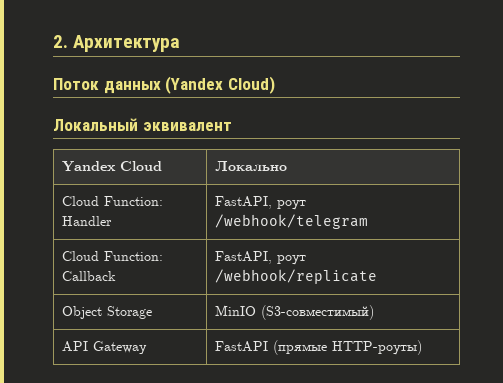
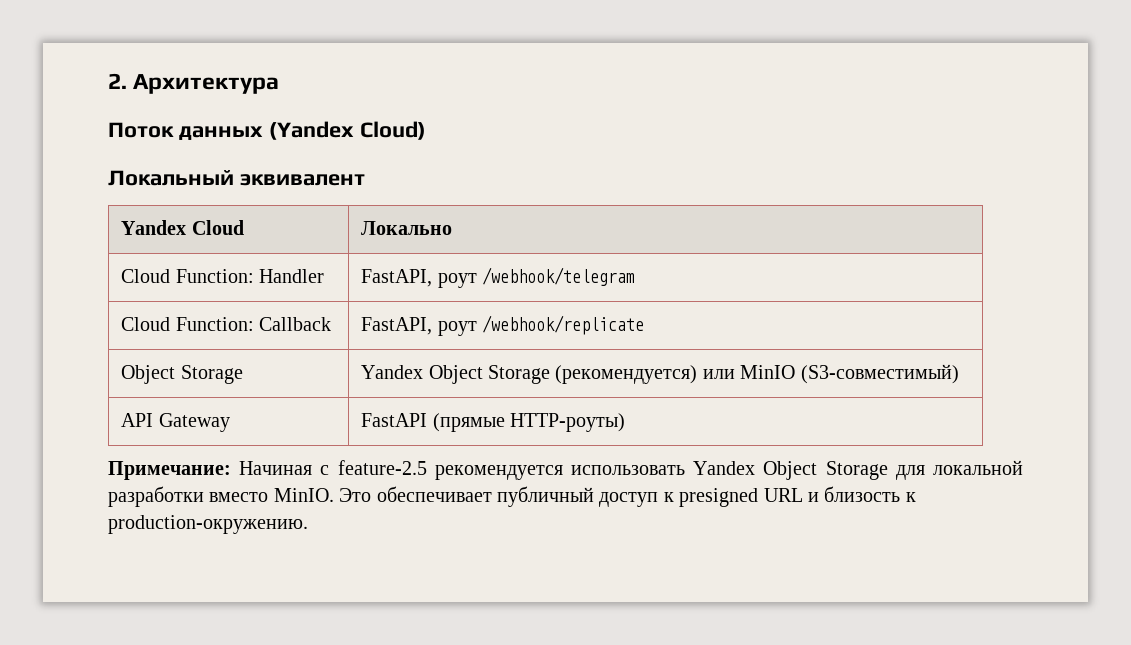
(152, 312) none -> [361,365,735,384] Yandex Object Storage (рекомендуется) или
(422, 347) none -> [108,460,1024,480] [108,486,916,507] [108,515,308,534] // Примечание: Начиная с feature-2.5 рекомендуется использовать Yandex Object Storage для локальной разработки вместо MinIO. Это обеспечивает публичный доступ к presigned URL и близость к production-окружению.

